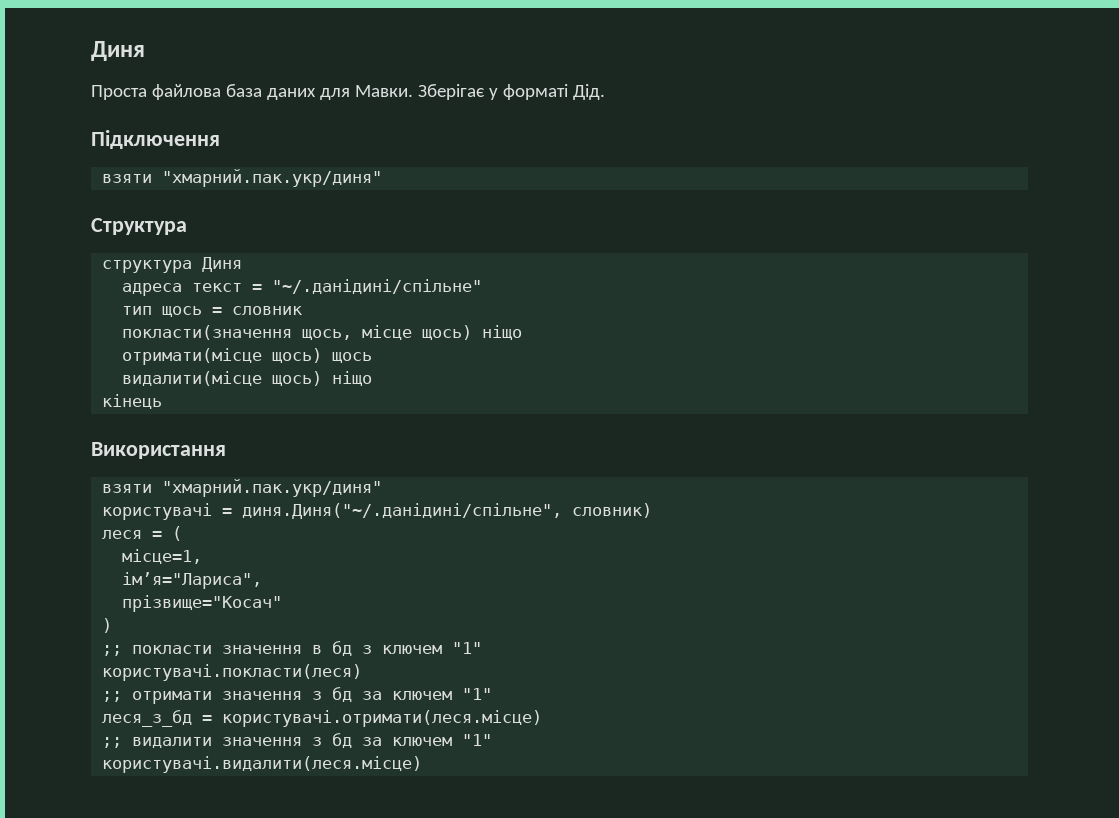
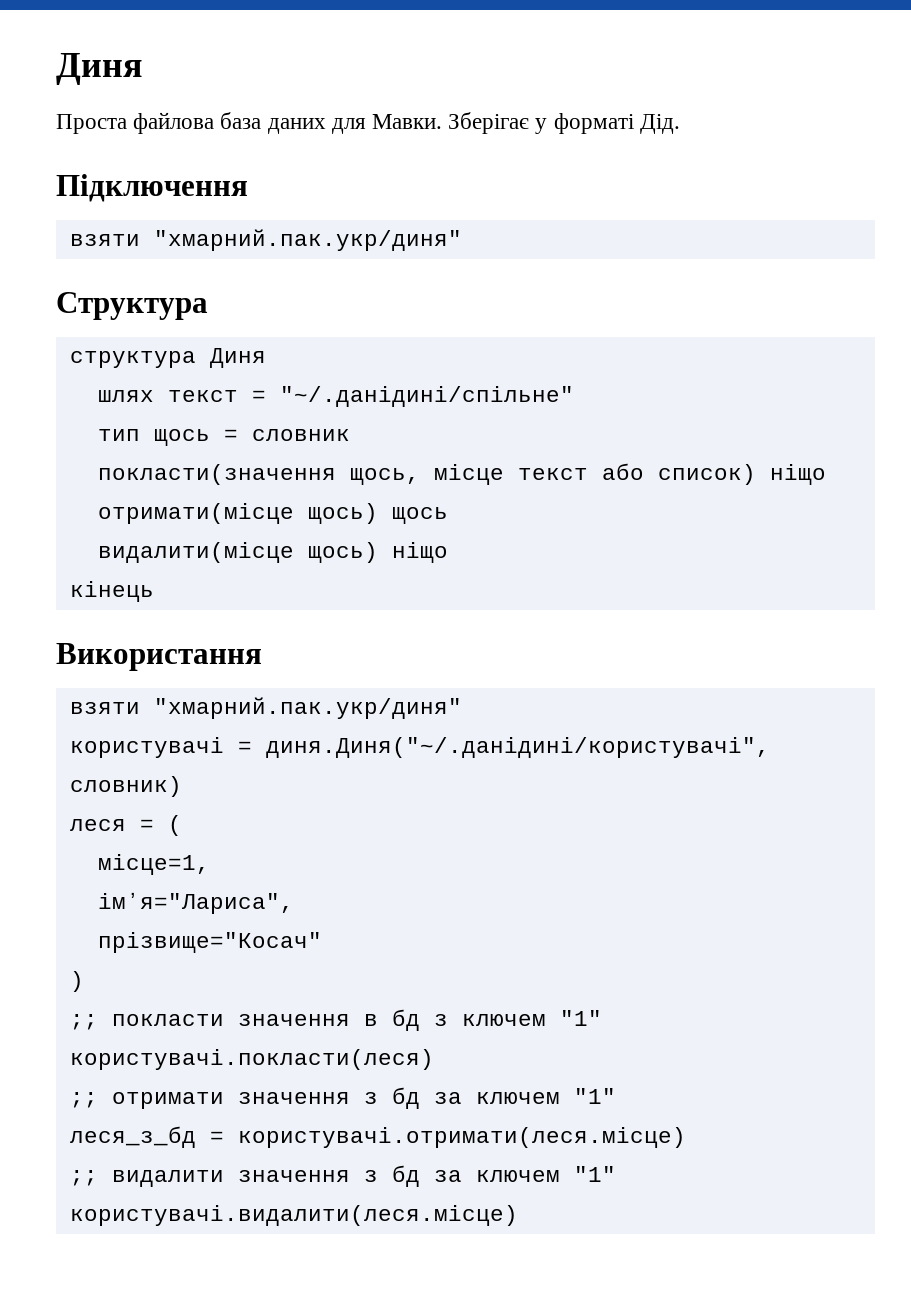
[122,283,183,296] адреса -> [97,390,154,402] шлях
[422,325,473,340] щось) -> [517,463,756,485] текст або список)
[242,503,563,519] диня.Диня("~/.данідині/спільне", -> [265,737,770,758] диня.Диня("~/.данідині/користувачі",

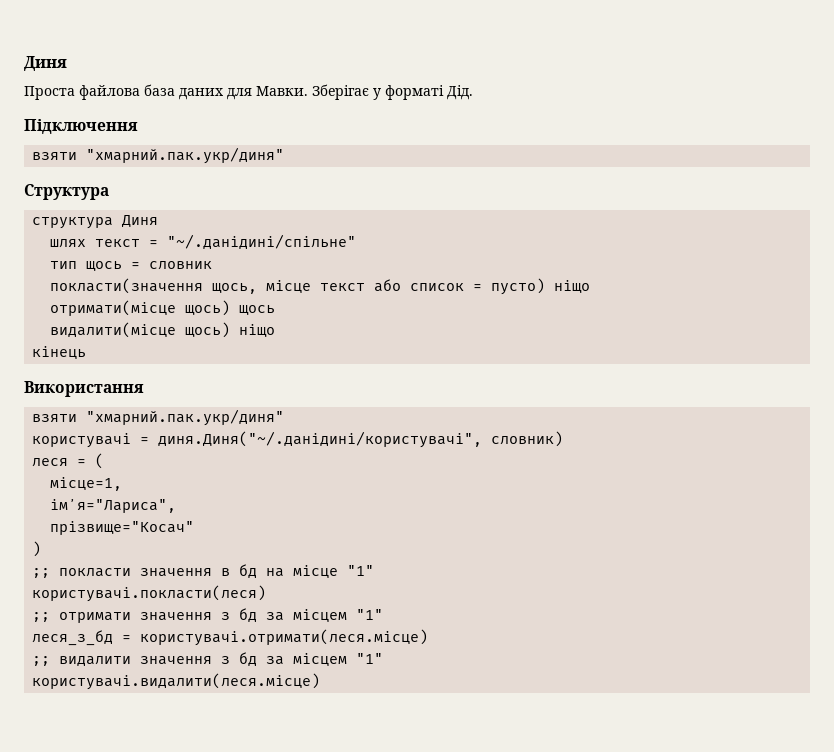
[657,464,756,485] список) -> [410,278,546,295] список = пусто)
[433,1014,546,1026] з ключем -> [266,565,339,578] на місце
[475,1092,560,1104] ключем -> [293,609,348,622] місцем
[475,1170,560,1182] ключем -> [293,653,348,666] місцем

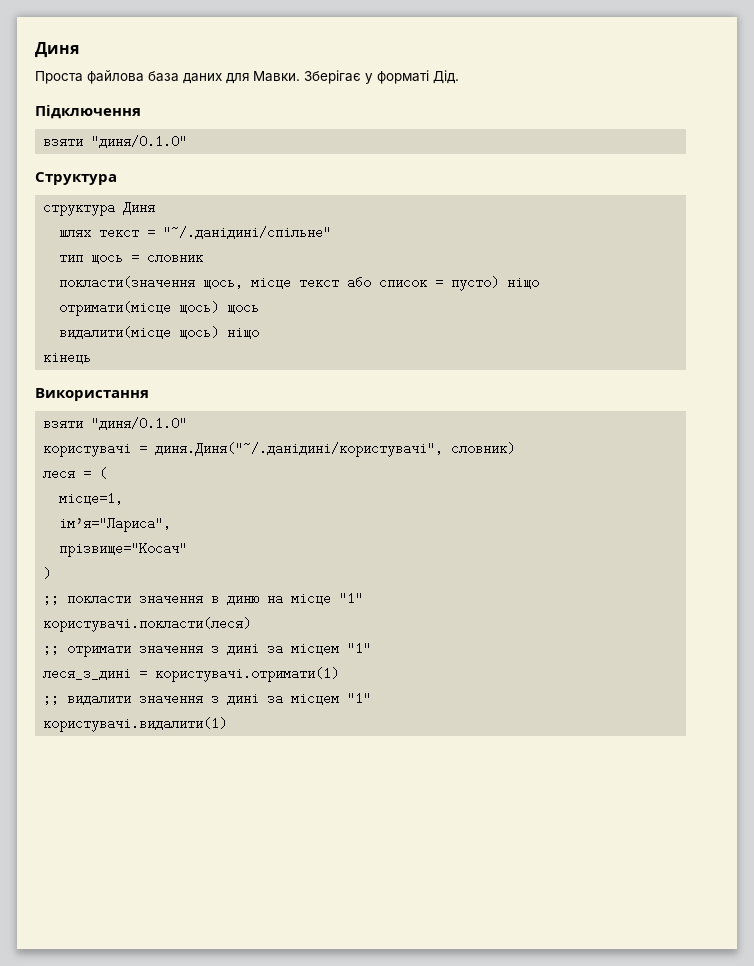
[86,147,285,164] "хмарний.пак.укр/диня" -> [91,133,188,149] "диня/0.1.0"
[86,409,285,426] "хмарний.пак.укр/диня" -> [91,415,188,431] "диня/0.1.0"
[239,564,258,578] бд -> [227,590,260,606] диню
[239,608,384,622] [32,629,429,646] бд за місцем "1" // леся_з_бд = користувачі.отримати(леся.місце) -> [227,640,372,656] [43,665,340,682] дині за місцем "1" // леся_з_дині = користувачі.отримати(1)
[239,652,384,666] [32,673,321,690] бд за місцем "1" // користувачі.видалити(леся.місце) -> [227,690,372,706] [43,715,228,732] дині за місцем "1" // користувачі.видалити(1)

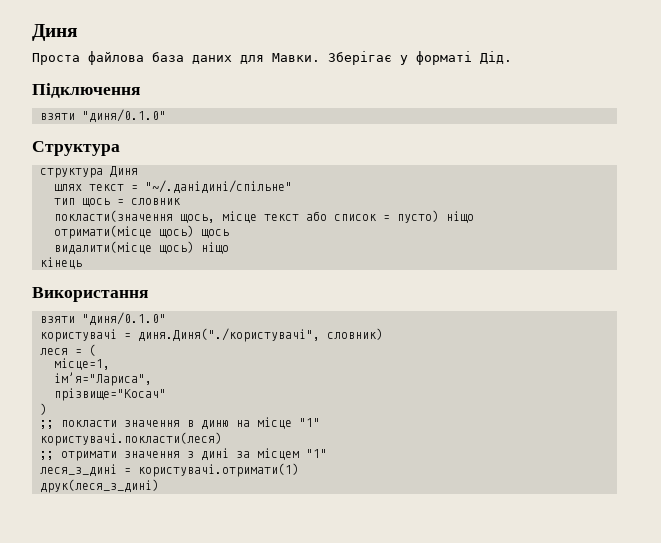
[155,440,444,457] диня.Диня("~/.данідині/користувачі", -> [137,328,320,342] диня.Диня("./користувачі",
[43,690,372,706] [43,715,228,732] ;; видалити значення з дині за місцем "1" // користувачі.видалити(1) -> [39,479,159,493] друк(леся_з_дині)

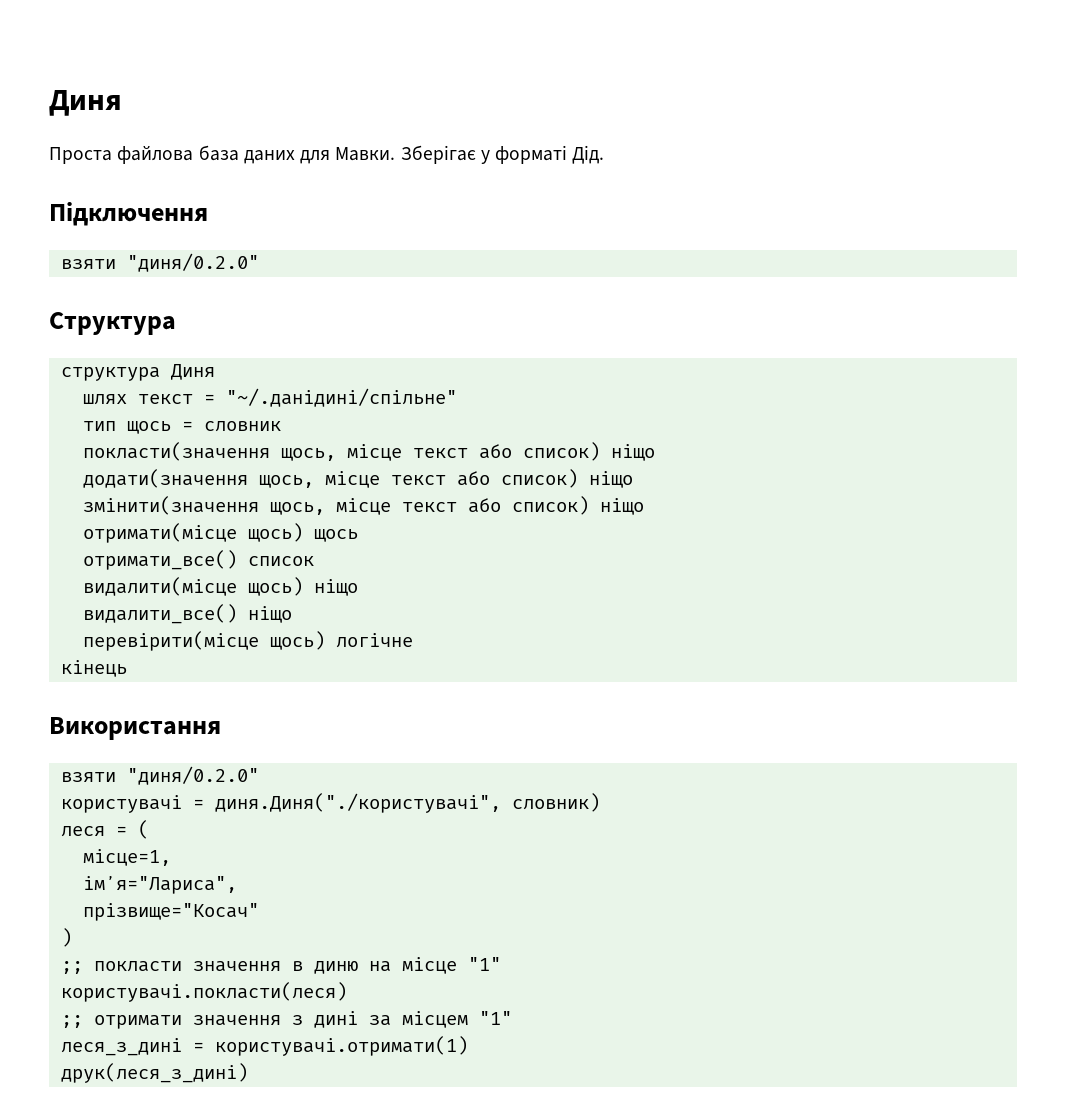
[81,109,166,123] "диня/0.1.0" -> [126,253,259,272] "диня/0.2.0"
[333,210,439,223] список = пусто) -> [522,442,655,461] [82,469,633,488] [82,496,589,515] список) ніщо // додати(значення щось, місце текст або список) ніщо // змінити(значення щось, місце текст або список)
(229, 233) none -> [82,550,314,570] // отримати_все() список
(229, 248) none -> [82,604,292,624] [82,631,413,651] // видалити_все() ніщо // перевірити(місце щось) логічне
[81,312,166,326] "диня/0.1.0" -> [126,766,259,785] "диня/0.2.0"

